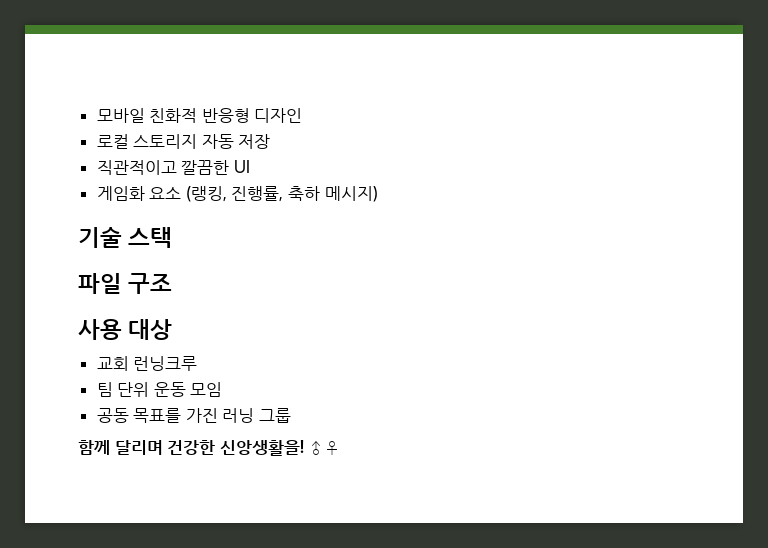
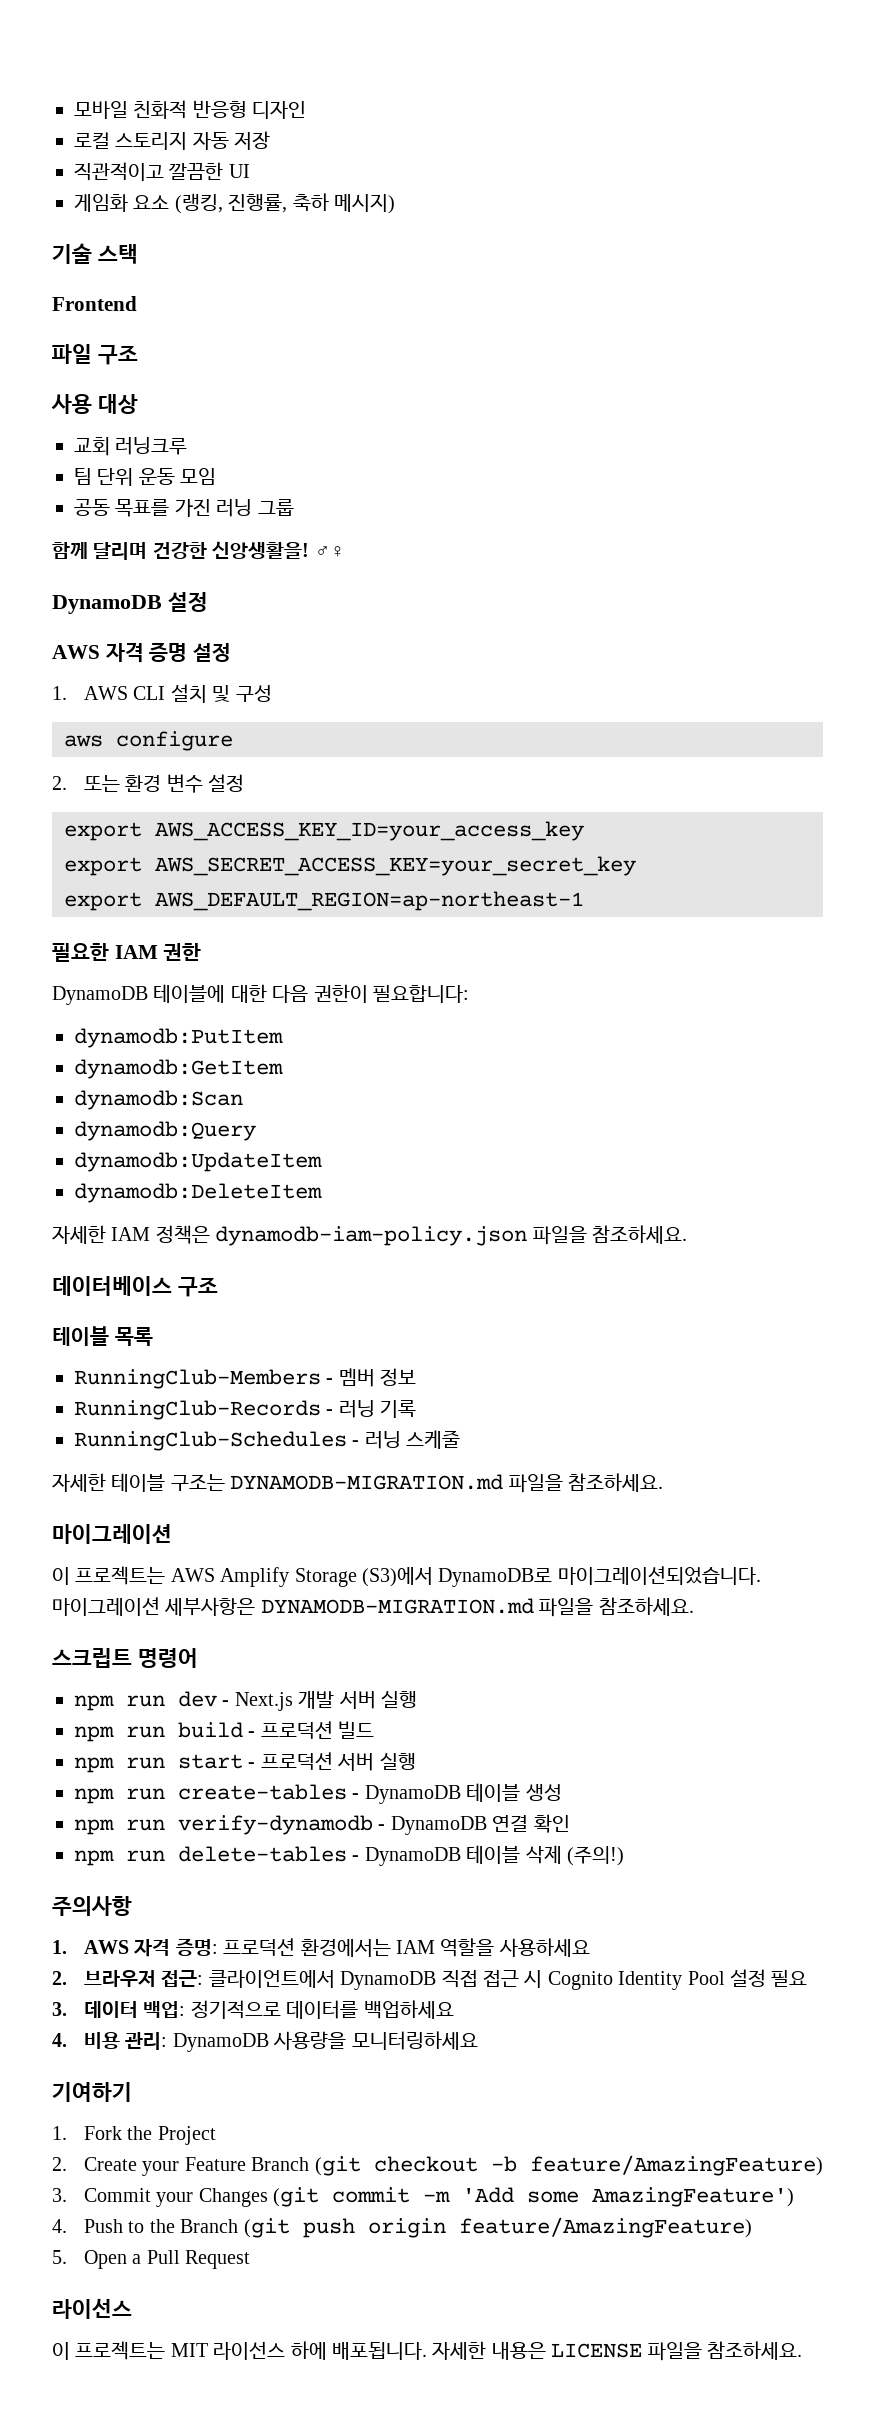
(173, 237) none -> [52,296,137,311] // Frontend
[133,356,198,371] 런닝크루 -> [115,437,188,455] 러닝크루
(341, 448) none -> [52,592,208,614] [52,642,232,663] [52,684,272,703] [64,731,233,751] [52,774,245,793] [64,821,584,841] [64,856,636,876] [64,891,584,911] [52,943,202,962] [52,984,469,1005] [74,1028,283,1048] [74,1059,283,1079] [74,1090,243,1110] [74,1121,256,1141] [74,1152,322,1172] [74,1183,322,1203] [52,1225,687,1246] [52,1276,218,1297] [52,1326,153,1346] [74,1368,417,1389] [74,1400,417,1420] [74,1430,461,1451] [52,1473,663,1493] [52,1524,172,1544] [52,1566,761,1587] [52,1597,694,1617] [52,1648,198,1668] [74,1690,417,1711] [74,1721,375,1742] [74,1752,416,1773] [74,1783,562,1804] [74,1814,570,1835] [74,1845,624,1866] [52,1896,132,1916] [52,1938,590,1957] [52,1969,808,1990] [52,2000,454,2019] [52,2031,478,2052] [52,2082,132,2102] [52,2126,216,2145] [52,2155,823,2176] [52,2187,795,2207] [52,2217,752,2238] [52,2250,251,2269] [52,2298,132,2319] [52,2341,802,2361] // DynamoDB 설정 // AWS 자격 증명 설정 // 1. AWS CLI 설치 및 구성 // aws configure // 2. 또는 환경 변수 설정 // export AWS_ACCESS_KEY_ID=your_access_key // export AWS_SECRET_ACCESS_KEY=your_secret_key // export AWS_DEFAULT_REGION=ap-northeast-1 // 필요한 IAM 권한 // DynamoDB 테이블에 대한 다음 권한이 필요합니다: // dynamodb:PutItem // dynamodb:GetItem // dynamodb:Scan // dynamodb:Query // dynamodb:UpdateItem // dynamodb:DeleteItem // 자세한 IAM 정책은 dynamodb-iam-policy.json 파일을 참조하세요. // 데이터베이스 구조 // 테이블 목록 // RunningClub-Members - 멤버 정보 // RunningClub-Records - 러닝 기록 // RunningClub-Schedules - 러닝 스케줄 // 자세한 테이블 구조는 DYNAMODB-MIGRATION.md 파일을 참조하세요. // 마이그레이션 // 이 프로젝트는 AWS Amplify Storage (S3)에서 DynamoDB로 마이그레이션되었습니다. 마이그레이션 세부사항은 DYNAMODB-MIGRATION.md 파일을 참조하세요. // 스크립트 명령어 // npm run dev - Next.js 개발 서버 실행 // npm run build - 프로덕션 빌드 // npm run start - 프로덕션 서버 실행 // npm run create-tables - DynamoDB 테이블 생성 // npm run verify-dynamodb - DynamoDB 연결 확인 // npm run delete-tables - DynamoDB 테이블 삭제 (주의!) // 주의사항 // 1. AWS 자격 증명: 프로덕션 환경에서는 IAM 역할을 사용하세요 // 2. 브라우저 접근: 클라이언트에서 DynamoDB 직접 접근 시 Cognito Identity Pool 설정 필요 // 3. 데이터 백업: 정기적으로 데이터를 백업하세요 // 4. 비용 관리: DynamoDB 사용량을 모니터링하세요 // 기여하기 // 1. Fork the Project // 2. Create your Feature Branch (git checkout -b feature/AmazingFeature) // 3. Commit your Changes (git commit -m 'Add some AmazingFeature') // 4. Push to the Branch (git push origin feature/AmazingFeature) // 5. Open a Pull Request // 라이선스 // 이 프로젝트는 MIT 라이선스 하에 배포됩니다. 자세한 내용은 LICENSE 파일을 참조하세요.

